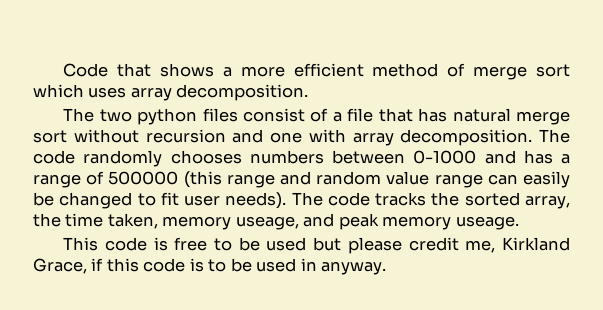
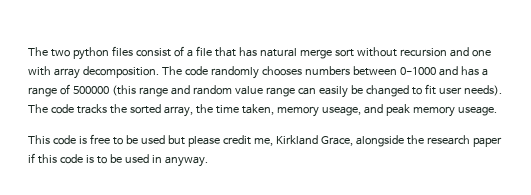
[63,63,570,80] [33,84,309,101] Code that shows a more efficient method of merge sort which uses array decomposition. // -> (28, 51) none
(87, 266) none -> [355,135,502,147] alongside the research paper

